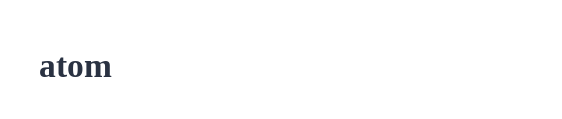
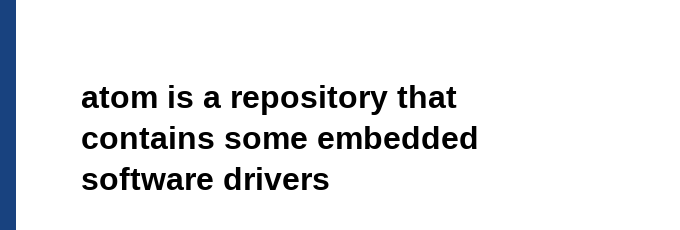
(112, 67) none -> [167,85,457,115] [81,126,479,149] [81,167,330,190] is a repository that contains some embedded software drivers

